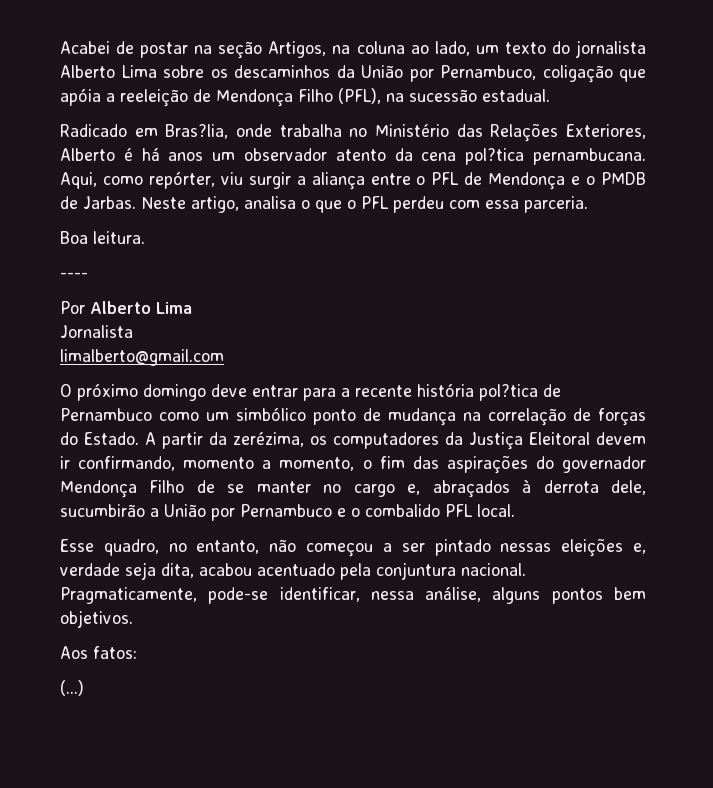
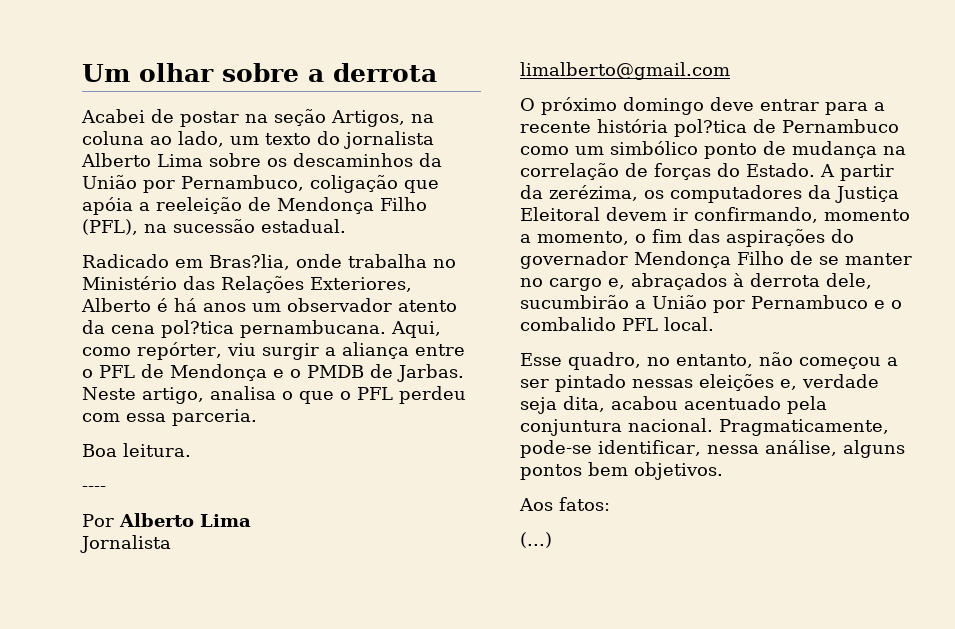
(60, 47) none -> [82,63,437,82] Um olhar sobre a derrota //

